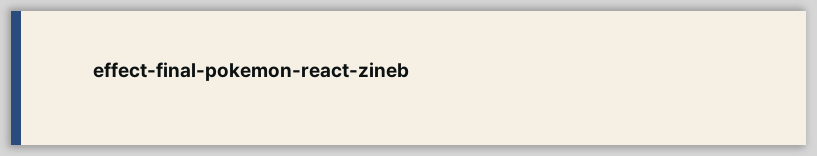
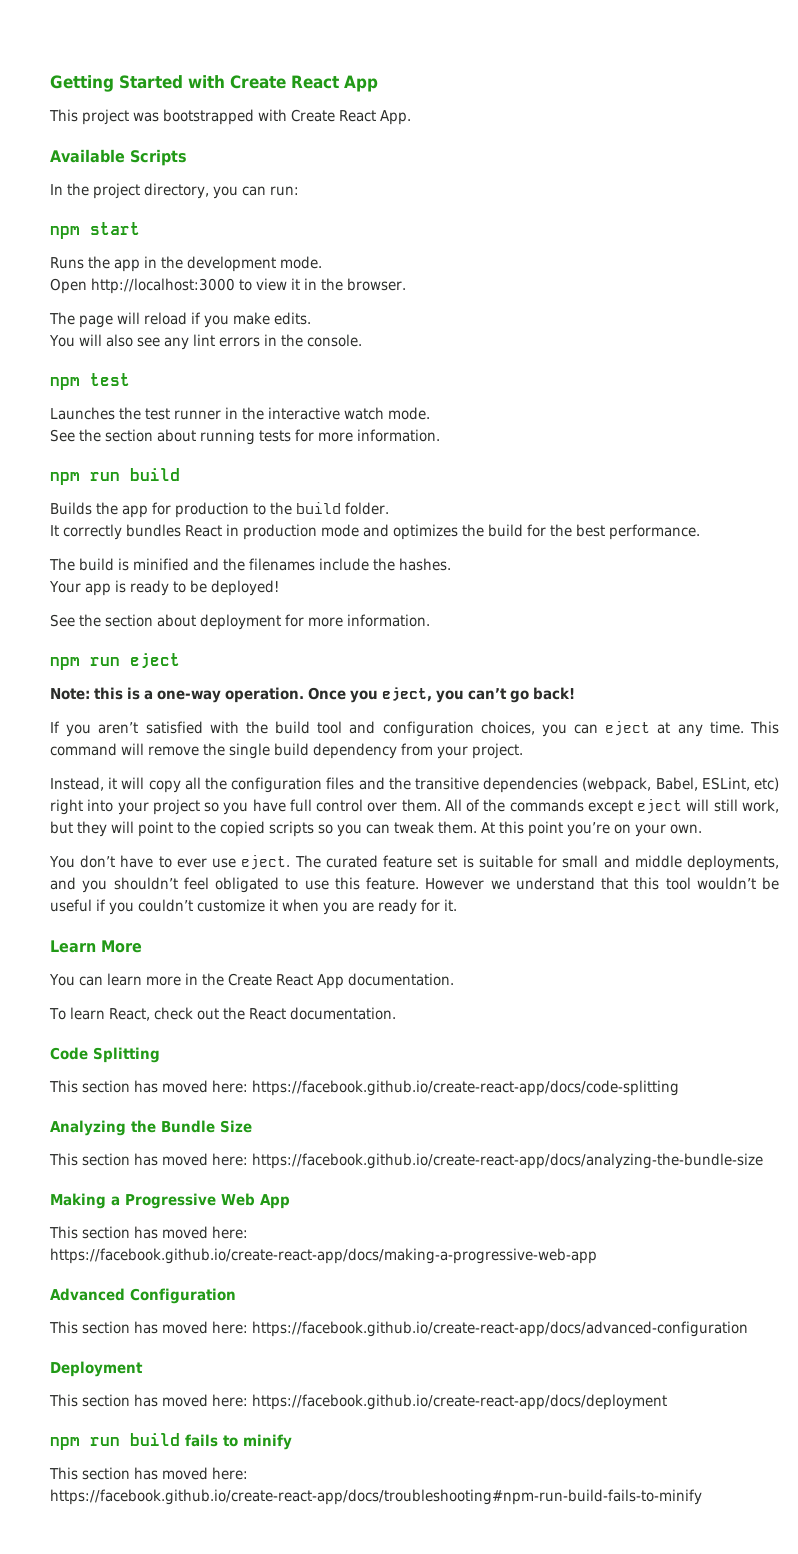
[93,62,409,81] effect-final-pokemon-react-zineb -> [50,75,378,92] [49,109,411,125] [50,149,187,166] [50,183,299,199] [50,222,140,239] [50,256,322,272] [50,278,406,294] [49,312,311,328] [49,334,362,350] [50,373,130,390] [50,407,430,420] [50,429,440,445] [50,468,180,485] [50,502,389,518] [50,524,700,540] [49,558,451,571] [49,580,279,596] [50,614,430,630] [50,653,180,670] [50,687,575,703] [50,721,779,737] [50,743,523,759] [50,777,780,793] [50,799,779,815] [50,821,702,837] [49,855,780,871] [50,877,779,893] [50,899,457,915] [50,940,142,953] [49,973,454,989] [49,1007,396,1021] [50,1047,160,1063] [49,1080,679,1096] [50,1120,252,1136] [49,1153,763,1169] [50,1193,290,1209] [49,1226,248,1239] [50,1248,597,1264] [50,1288,236,1304] [49,1321,748,1337] [50,1361,143,1377] [49,1394,667,1410] [50,1433,292,1450] [49,1467,248,1480] [50,1489,702,1505] Getting Started with Create React App // This project was bootstrapped with Create React App. // Available Scripts // In the project directory, you can run: // npm start // Runs the app in the development mode. // Open http://localhost:3000 to view it in the browser. // The page will reload if you make edits. // You will also see any lint errors in the console. // npm test // Launches the test runner in the interactive watch mode. // See the section about running tests for more information. // npm run build // Builds the app for production to the build folder. // It correctly bundles React in production mode and optimizes the build for the best performance. // The build is minified and the filenames include the hashes. // Your app is ready to be deployed! // See the section about deployment for more information. // npm run eject // Note: this is a one-way operation. Once you eject, you can’t go back! // If you aren’t satisfied with the build tool and configuration choices, you can eject at any time. This command will remove the single build dependency from your project. // Instead, it will copy all the configuration files and the transitive dependencies (webpack, Babel, ESLint, etc) right into your project so you have full control over them. All of the commands except eject will still work, but they will point to the copied scripts so you can tweak them. At this point you’re on your own. // You don’t have to ever use eject. The curated feature set is suitable for small and middle deployments, and you shouldn’t feel obligated to use this feature. However we understand that this tool wouldn’t be useful if you couldn’t customize it when you are ready for it. // Learn More // You can learn more in the Create React App documentation. // To learn React, check out the React documentation. // Code Splitting // This section has moved here: https://facebook.github.io/create-react-app/docs/code-splitting // Analyzing the Bundle Size // This section has moved here: https://facebook.github.io/create-react-app/docs/analyzing-the-bundle-size // Making a Progressive Web App // This section has moved here: https://facebook.github.io/create-react-app/docs/making-a-progressive-web-app // Advanced Configuration // This section has moved here: https://facebook.github.io/create-react-app/docs/advanced-configuration // Deployment // This section has moved here: https://facebook.github.io/create-react-app/docs/deployment // npm run build fails to minify // This section has moved here: https://facebook.github.io/create-react-app/docs/troubleshooting#npm-run-build-fails-to-minify

